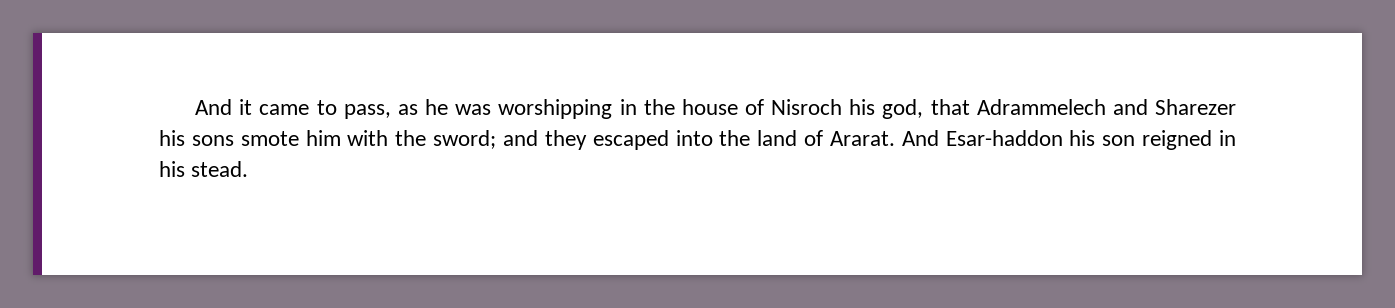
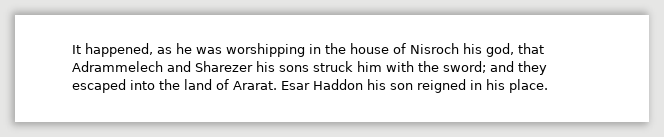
[195,99,391,119] And it came to pass, -> [72,43,153,57] It happened,
[240,131,299,146] smote -> [313,61,353,72] struck
[901,130,1063,146] And Esar-haddon -> [281,79,363,90] Esar Haddon
[191,161,249,177] stead. -> [509,79,548,93] place.

